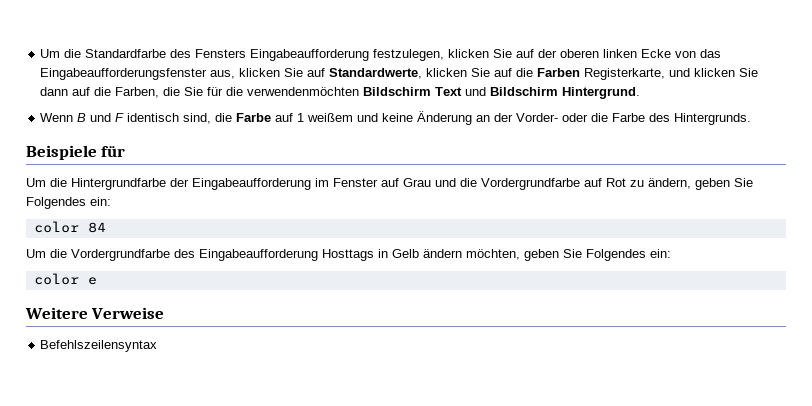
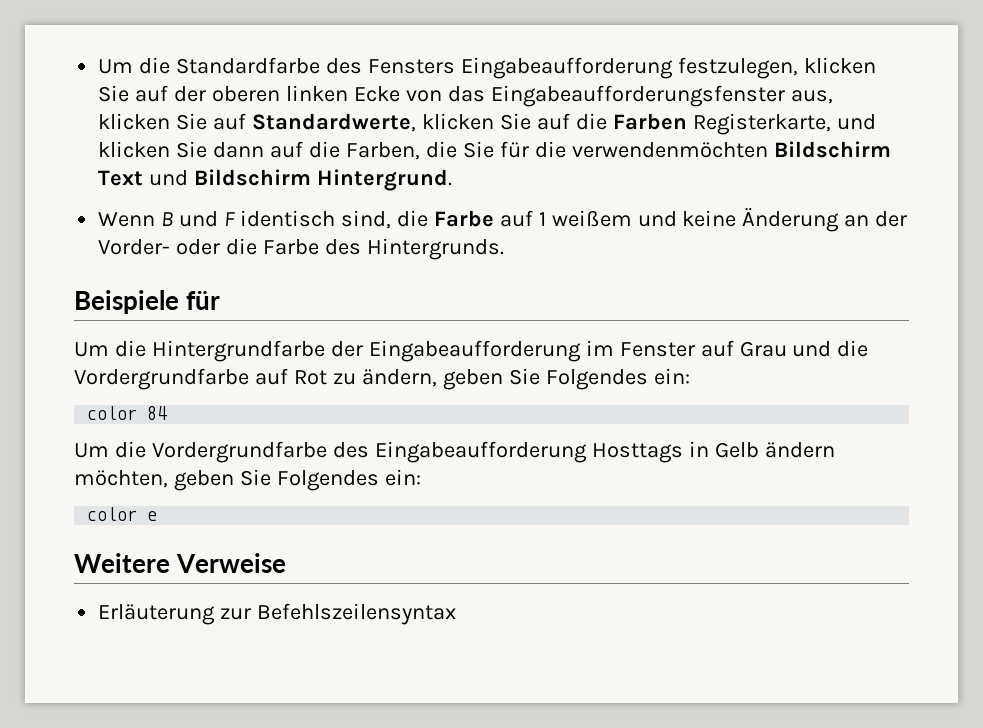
(165, 313) none -> [98,604,252,625] Erläuterung zur

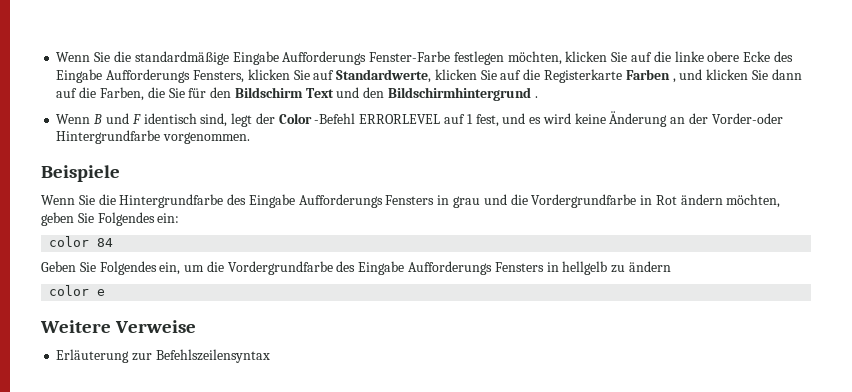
[98,57,876,79] [98,85,833,107] Um die Standardfarbe des Fensters Eingabeaufforderung festzulegen, klicken Sie auf der oberen linken Ecke von das Eingabeaufforderungsfenster aus, -> [56,51,793,65] [56,69,244,83] Wenn Sie die standardmäßige Eingabe Aufforderungs Fenster-Farbe festlegen möchten, klicken Sie auf die linke obere Ecke des Eingabe Aufforderungs Fensters,
[612,113,831,135] Farben Registerkarte, -> [543,69,676,83] Registerkarte Farben ,
[534,141,768,158] die verwendenmöchten -> [210,87,232,98] den
[194,169,453,191] Bildschirm Hintergrund. -> [363,87,538,101] den Bildschirmhintergrund .
[396,207,908,232] [98,238,504,260] [74,290,221,314] [74,340,869,362] [74,368,437,390] die Farbe auf 1 weißem und keine Änderung an der Vorder- oder die Farbe des Hintergrunds. // Beispiele für // Um die Hintergrundfarbe der Eingabeaufforderung im Fenster auf Grau und die Vordergrundfarbe auf Rot zu ändern, -> [231,111,783,127] [56,130,251,144] [41,165,120,182] [41,194,781,208] legt der Color -Befehl ERRORLEVEL auf 1 fest, und es wird keine Änderung an der Vorder-oder Hintergrundfarbe vorgenommen. // Beispiele // Wenn Sie die Hintergrundfarbe des Eingabe Aufforderungs Fensters in grau und die Vordergrundfarbe in Rot ändern möchten,
[74,441,835,463] [74,469,421,491] Um die Vordergrundfarbe des Eingabeaufforderung Hosttags in Gelb ändern möchten, geben Sie Folgendes ein: -> [41,261,671,275] Geben Sie Folgendes ein, um die Vordergrundfarbe des Eingabe Aufforderungs Fensters in hellgelb zu ändern

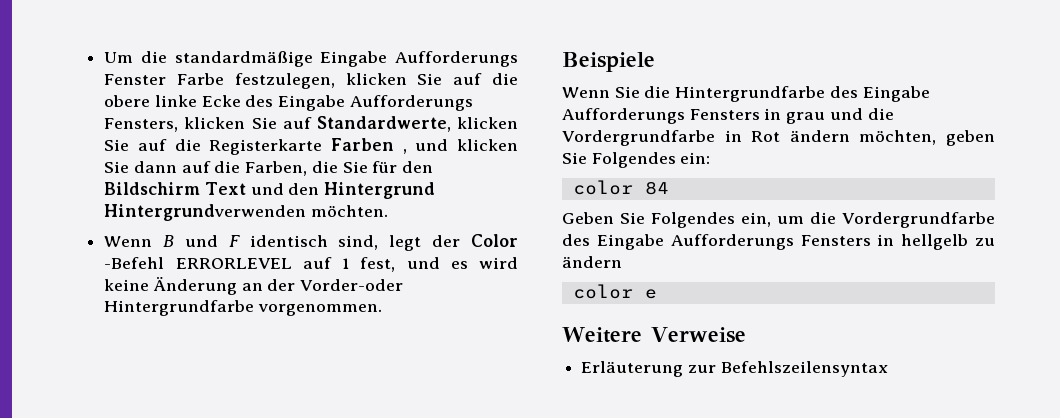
[56,52,111,62] Wenn Sie -> [104,52,134,63] Um
[369,51,740,65] Fenster-Farbe festlegen möchten, klicken Sie auf die linke obere -> [104,73,518,89] [104,95,197,107] Fenster Farbe festzulegen, klicken Sie auf die obere linke
[387,87,538,101] Bildschirmhintergrund . -> [324,182,436,199] [104,204,388,221] Hintergrund Hintergrundverwenden möchten.

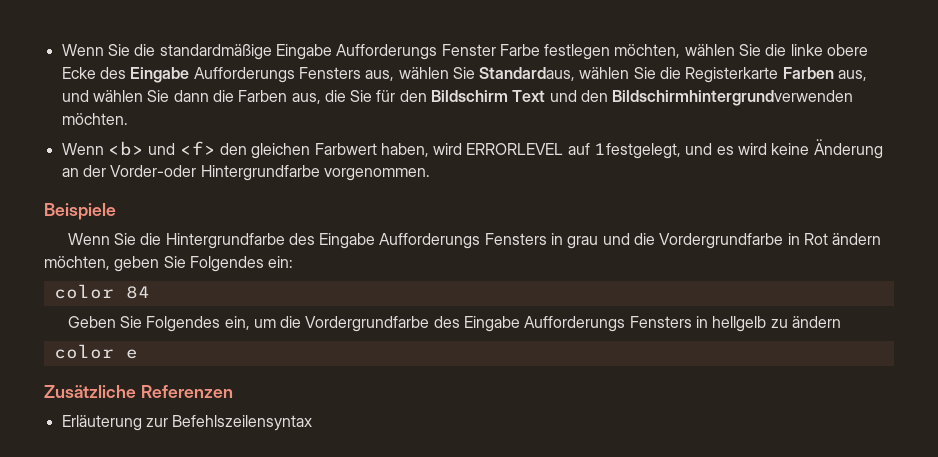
[104,52,134,63] Um -> [61,44,130,56] Wenn Sie
[234,73,518,89] [104,95,473,111] [104,116,518,132] [104,138,518,155] [104,161,308,176] festzulegen, klicken Sie auf die obere linke Ecke des Eingabe Aufforderungs Fensters, klicken Sie auf Standardwerte, klicken Sie auf die Registerkarte Farben , und klicken Sie dann auf die Farben, -> [544,44,869,60] [61,67,868,83] [61,90,321,104] festlegen möchten, wählen Sie die linke obere Ecke des Eingabe Aufforderungs Fensters aus, wählen Sie Standardaus, wählen Sie die Registerkarte Farben aus, und wählen Sie dann die Farben aus,
[324,182,436,199] [104,204,307,221] Hintergrund Hintergrundverwenden -> [612,90,854,106] Bildschirmhintergrundverwenden
[163,234,518,251] [104,257,396,272] B und F identisch sind, legt der Color -Befehl ERRORLEVEL auf 1 fest, -> [107,141,682,159] <b> und <f> den gleichen Farbwert haben, wird ERRORLEVEL auf 1festgelegt,
[562,327,746,343] Weitere Verweise -> [44,385,233,398] Zusätzliche Referenzen

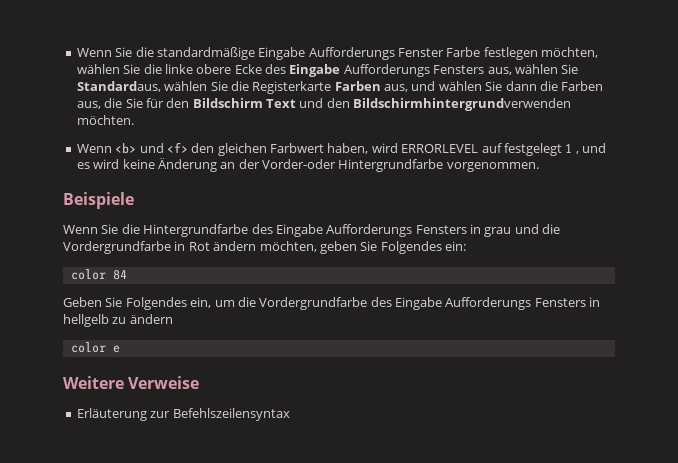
[594,143,682,159] 1festgelegt, -> [503,143,579,156] festgelegt 1 ,
[44,385,233,398] Zusätzliche Referenzen -> [63,376,200,389] Weitere Verweise

